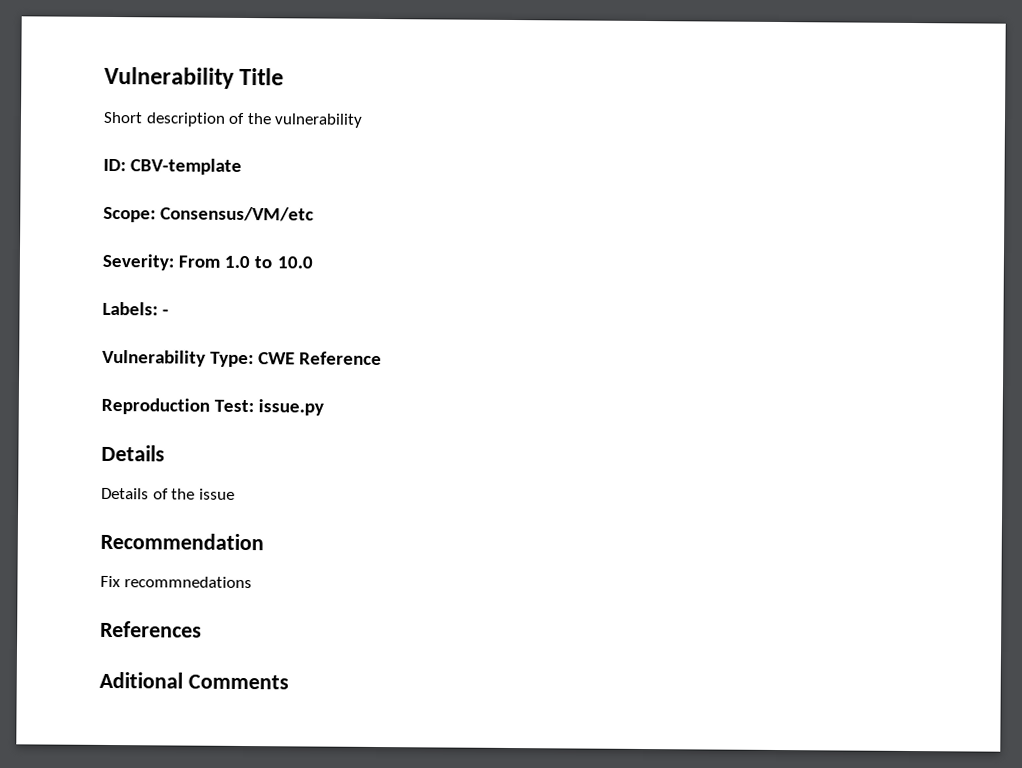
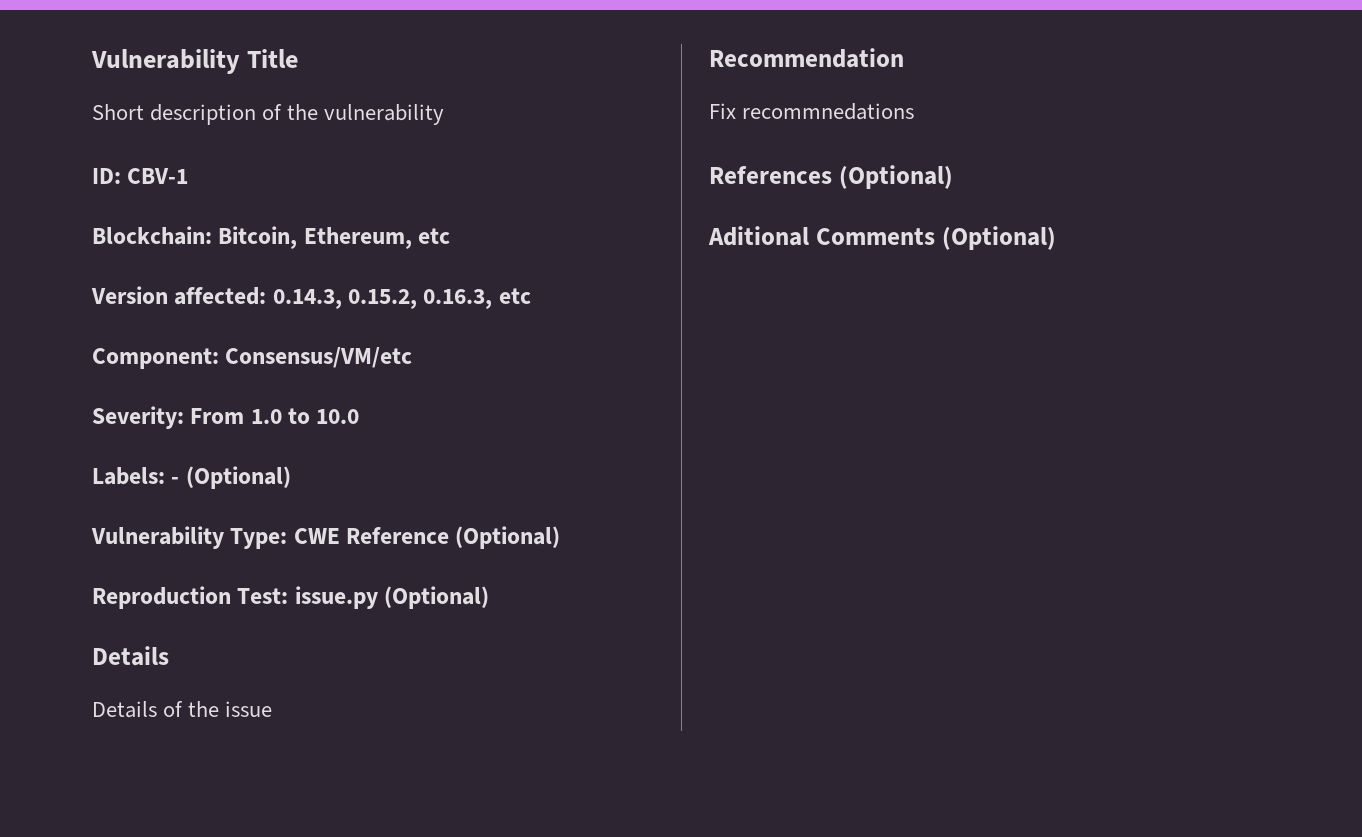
[130,158,243,175] [103,206,156,223] CBV-template // Scope: -> [127,168,189,184] [92,226,451,249] [91,286,531,309] [92,348,219,369] CBV-1 // Blockchain: Bitcoin, Ethereum, etc // Version affected: 0.14.3, 0.15.2, 0.16.3, etc // Component:
(170, 312) none -> [185,466,291,489] (Optional)
(383, 358) none -> [455,526,561,549] (Optional)
(325, 407) none -> [384,586,490,609] (Optional)
(202, 629) none -> [838,165,953,189] (Optional)
(289, 682) none -> [941,226,1056,250] (Optional)

